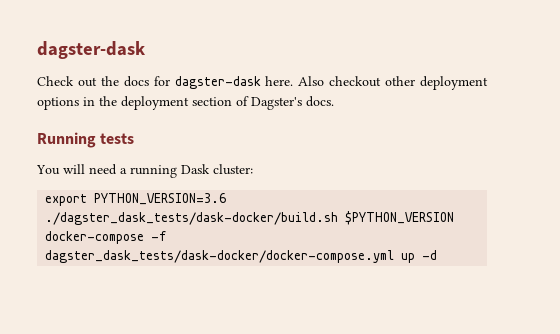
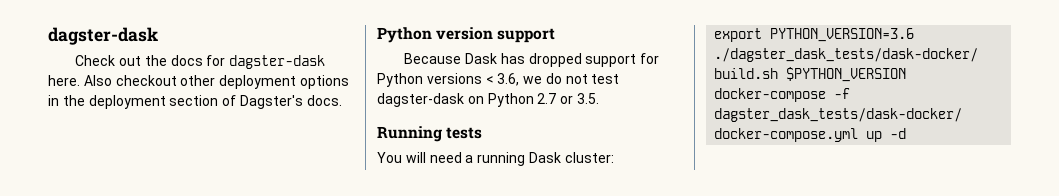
(334, 101) none -> [377,27,556,43] [404,53,660,67] [377,73,620,87] [377,93,599,107] // Python version support // Because Dask has dropped support for Python versions < 3.6, we do not test dagster-dask on Python 2.7 or 3.5.

